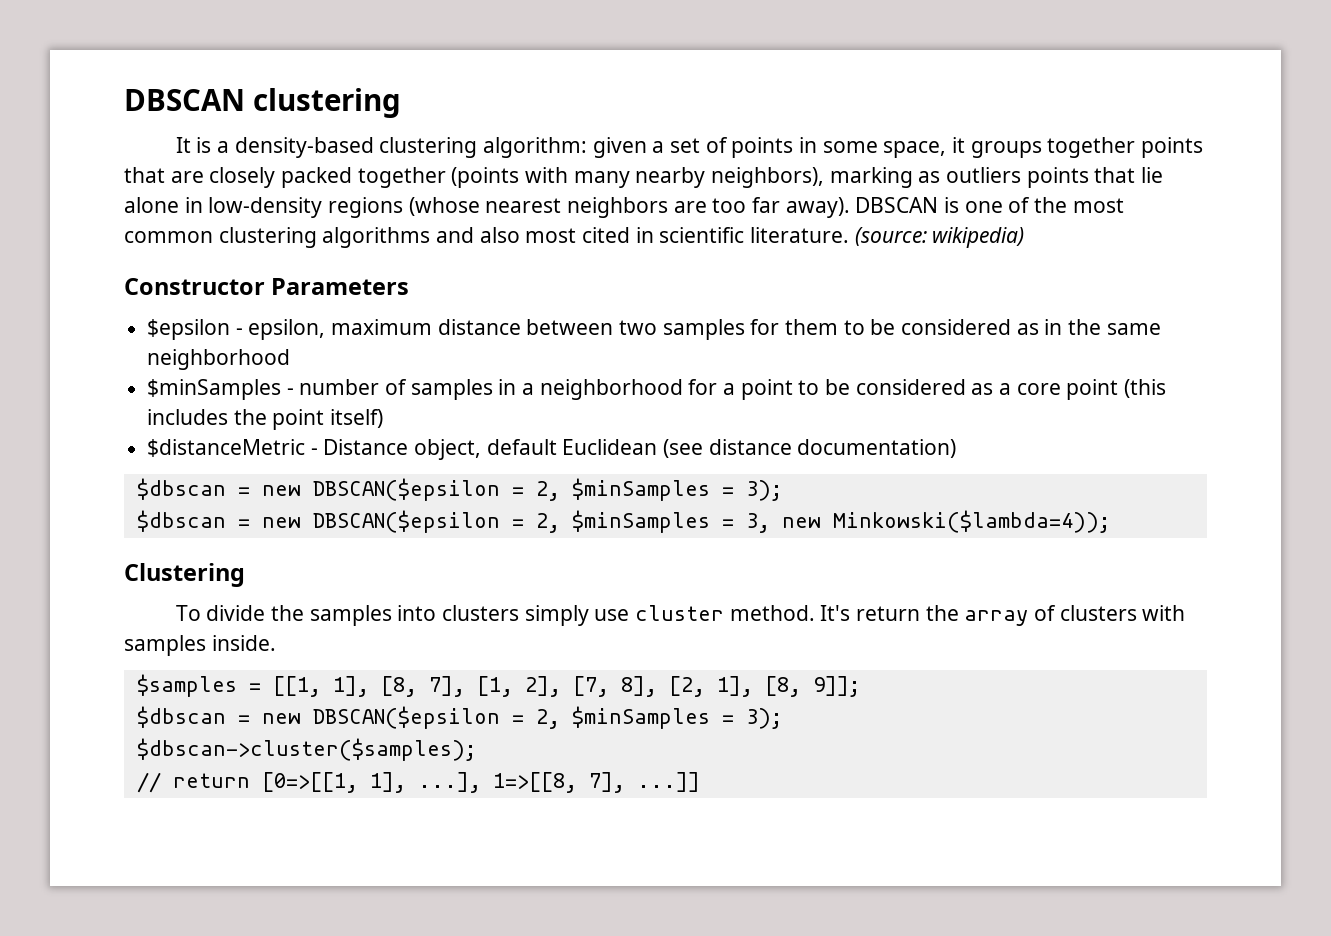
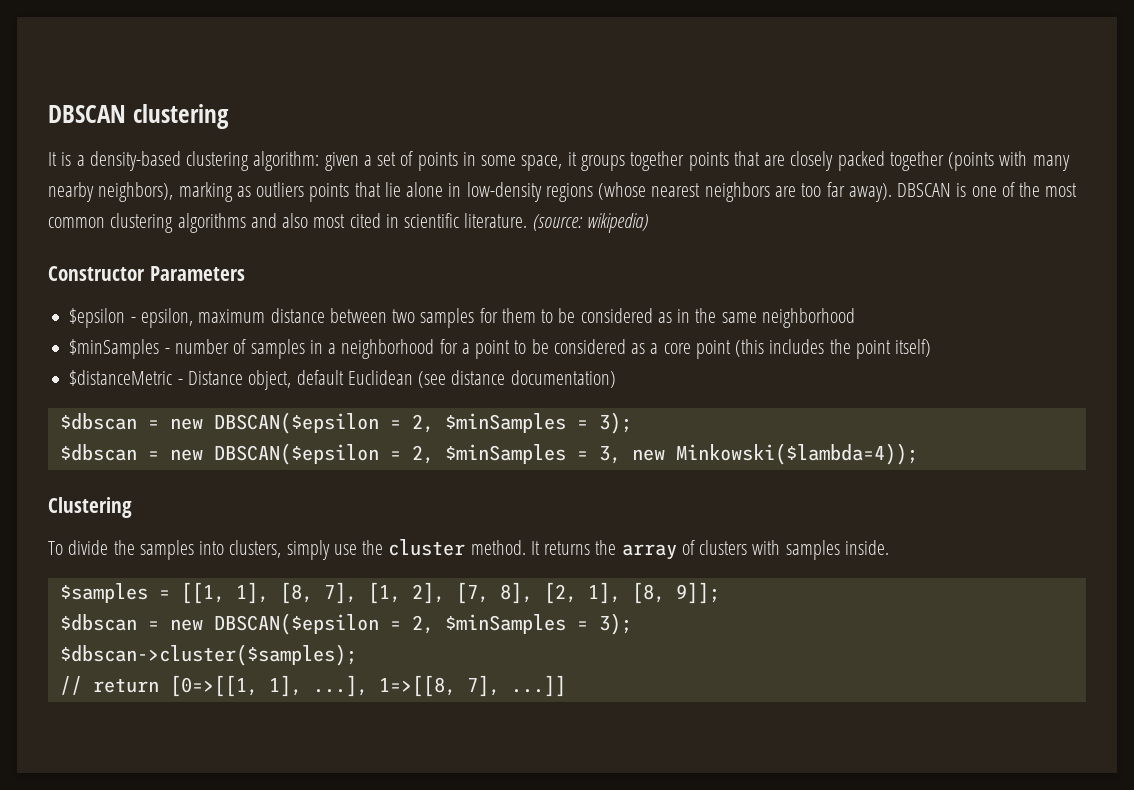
[442,605,520,621] clusters -> [229,540,282,558] clusters,
(630, 615) none -> [362,540,384,555] the
[820,605,921,621] It's return -> [530,541,591,555] It returns

